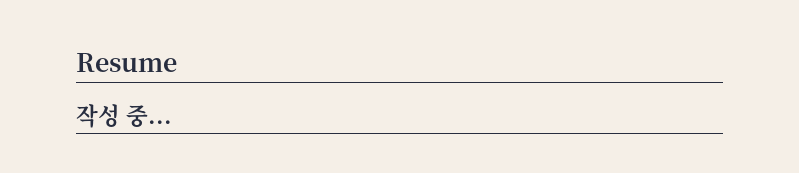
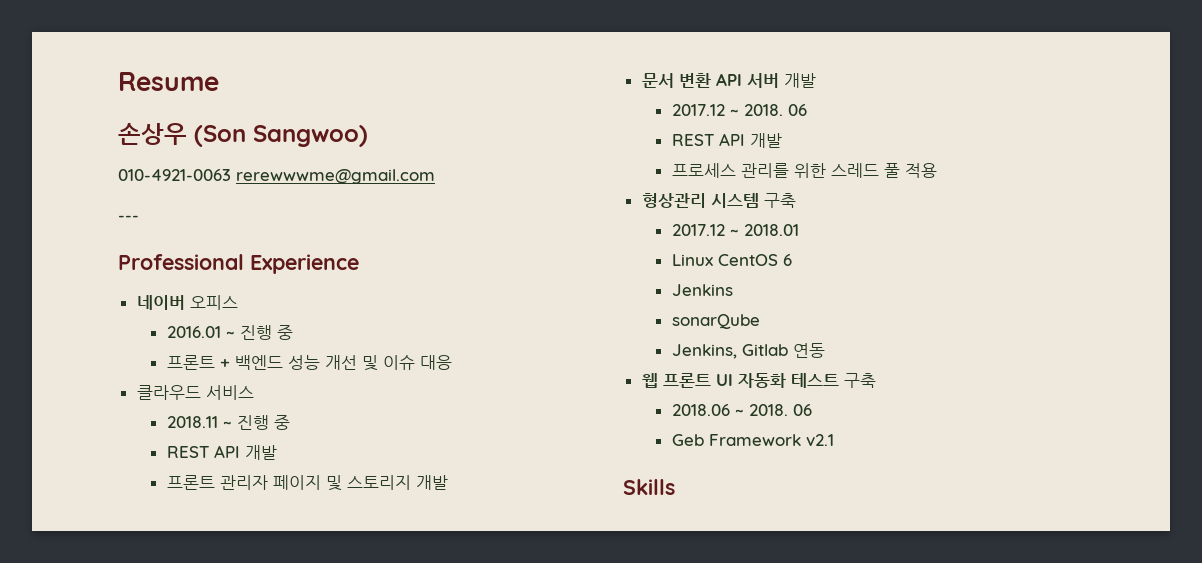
[76,104,173,128] 작성 중... -> [118,123,368,147] [118,169,435,184] [118,215,139,221] [118,254,359,274] [136,295,238,310] [166,325,293,340] [166,355,452,371] [136,385,254,400] [166,415,290,430] [166,445,277,460] [166,475,448,491] [641,73,816,88] [671,104,807,116] [671,133,782,148] [671,163,937,178] [641,193,796,208] [671,224,799,236] [671,254,792,266] [671,284,733,296] [671,314,760,329] [671,343,825,359] [641,373,876,388] [671,404,812,416] [671,434,834,447] [623,479,675,495] 손상우 (Son Sangwoo) // 010-4921-0063 rerewwwme@gmail.com // --- // Professional Experience // 네이버 오피스 // 2016.01 ~ 진행 중 // 프론트 + 백엔드 성능 개선 및 이슈 대응 // 클라우드 서비스 // 2018.11 ~ 진행 중 // REST API 개발 // 프론트 관리자 페이지 및 스토리지 개발 // 문서 변환 API 서버 개발 // 2017.12 ~ 2018. 06 // REST API 개발 // 프로세스 관리를 위한 스레드 풀 적용 // 형상관리 시스템 구축 // 2017.12 ~ 2018.01 // Linux CentOS 6 // Jenkins // sonarQube // Jenkins, Gitlab 연동 // 웹 프론트 UI 자동화 테스트 구축 // 2018.06 ~ 2018. 06 // Geb Framework v2.1 // Skills

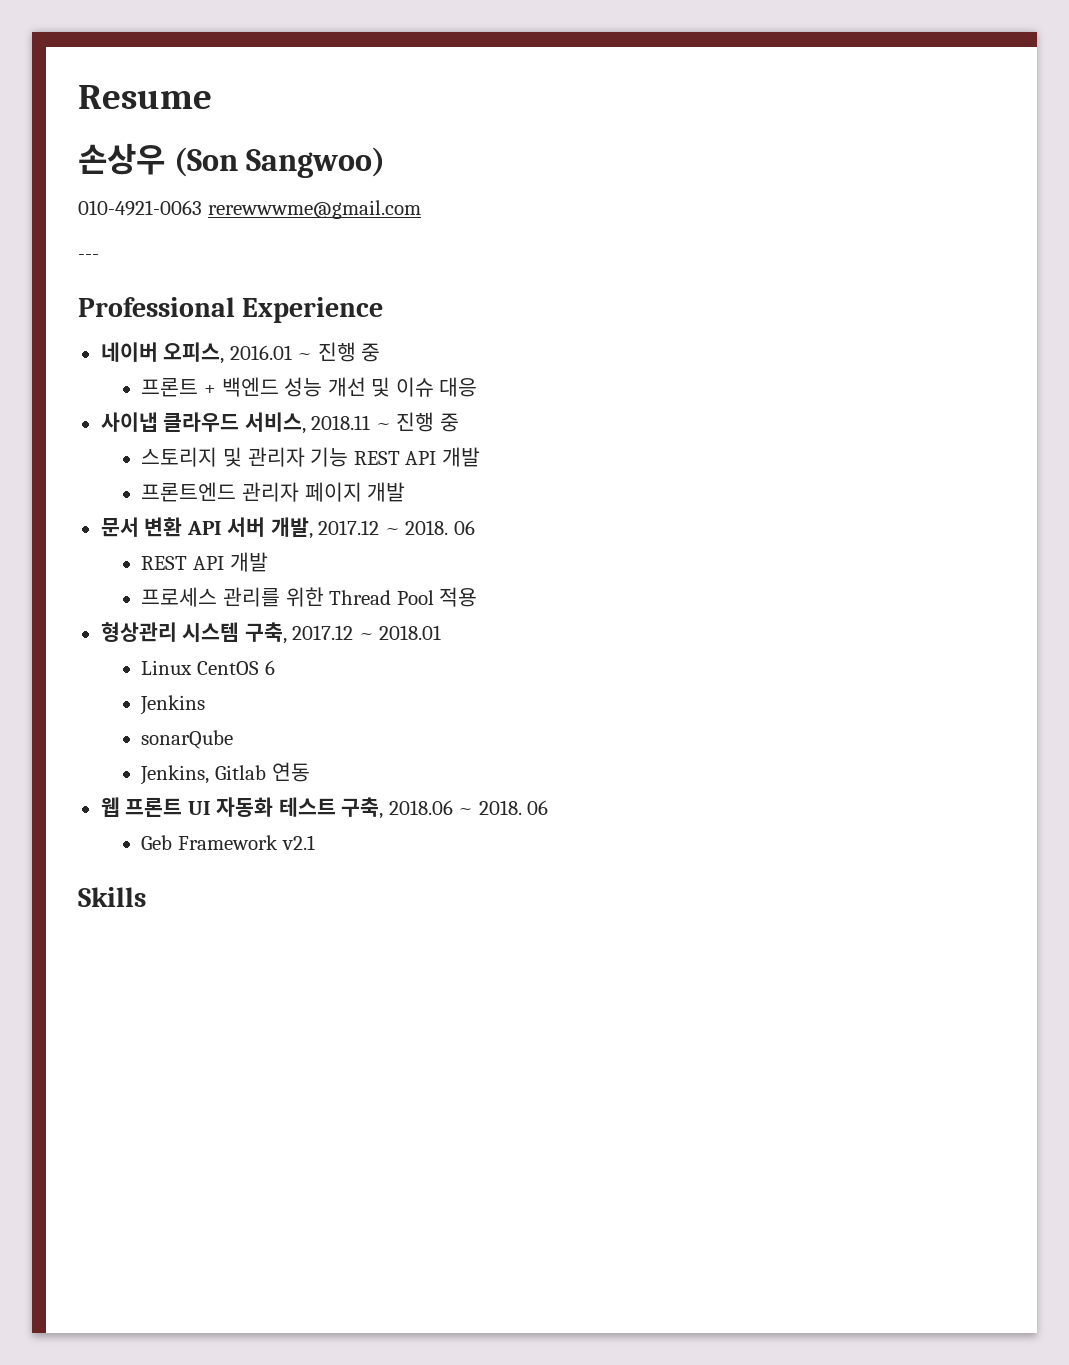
[189,295,238,310] 오피스 // -> [163,342,225,364] 오피스,
[136,385,254,400] 클라우드 서비스 // -> [100,412,306,434] 사이냅 클라우드 서비스,
[166,445,277,460] [166,475,215,490] REST API 개발 // 프론트 -> [141,447,480,467] [141,482,237,502] 스토리지 및 관리자 기능 REST API 개발 // 프론트엔드
[325,475,411,491] 및 스토리지 -> (362, 492) none
[783,73,816,88] 개발 // -> [270,517,313,539] 개발,
[830,163,900,178] 스레드 풀 -> [329,590,434,605] Thread Pool
[763,193,796,208] 구축 // -> [244,622,287,644] 구축,
[843,373,876,388] 구축 // -> [341,797,384,819] 구축,

